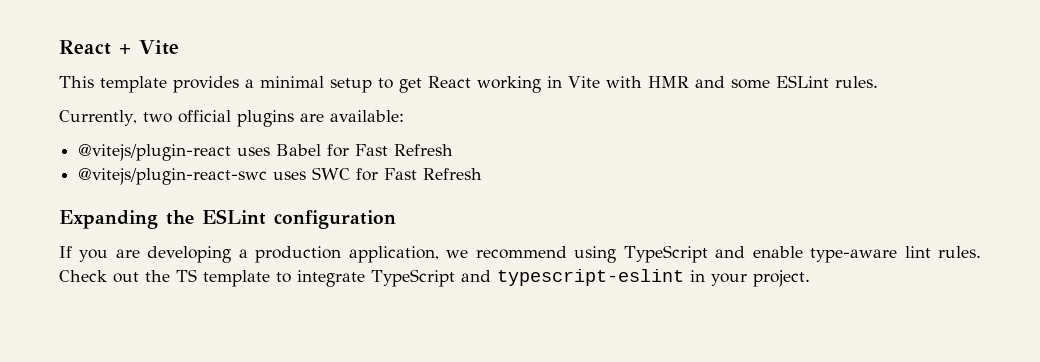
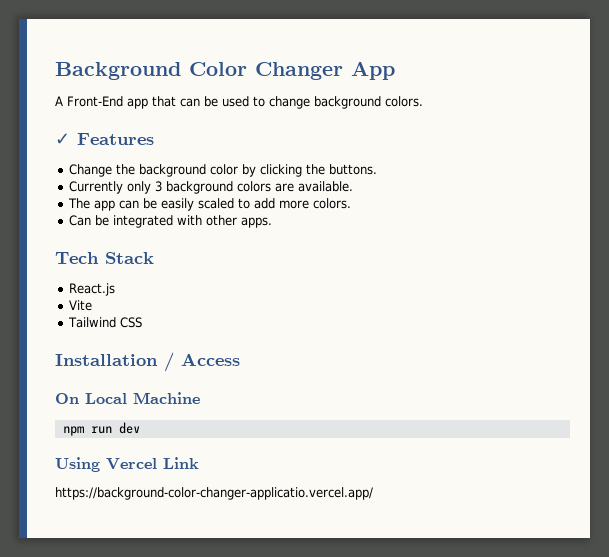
[59,40,179,55] [59,75,878,93] [59,110,404,127] [78,144,454,161] [78,167,483,185] [59,209,396,229] [59,245,982,263] [59,269,810,287] React + Vite // This template provides a minimal setup to get React working in Vite with HMR and some ESLint rules. // Currently, two official plugins are available: // @vitejs/plugin-react uses Babel for Fast Refresh // @vitejs/plugin-react-swc uses SWC for Fast Refresh // Expanding the ESLint configuration // If you are developing a production application, we recommend using TypeScript and enable type-aware lint rules. Check out the TS template to integrate TypeScript and typescript-eslint in your project. -> [55,61,395,80] [55,96,423,109] [55,133,154,145] [68,164,377,177] [68,181,353,194] [67,198,351,211] [68,215,272,228] [55,252,154,264] [68,283,115,296] [68,300,92,311] [67,317,142,328] [55,352,240,372] [55,392,200,404] [62,422,140,436] [55,457,199,472] [55,487,373,500] Background Color Changer App // A Front-End app that can be used to change background colors. // ✓ Features // Change the background color by clicking the buttons. // Currently only 3 background colors are available. // The app can be easily scaled to add more colors. // Can be integrated with other apps. // Tech Stack // React.js // Vite // Tailwind CSS // Installation / Access // On Local Machine // npm run dev // Using Vercel Link // https://background-color-changer-applicatio.vercel.app/

